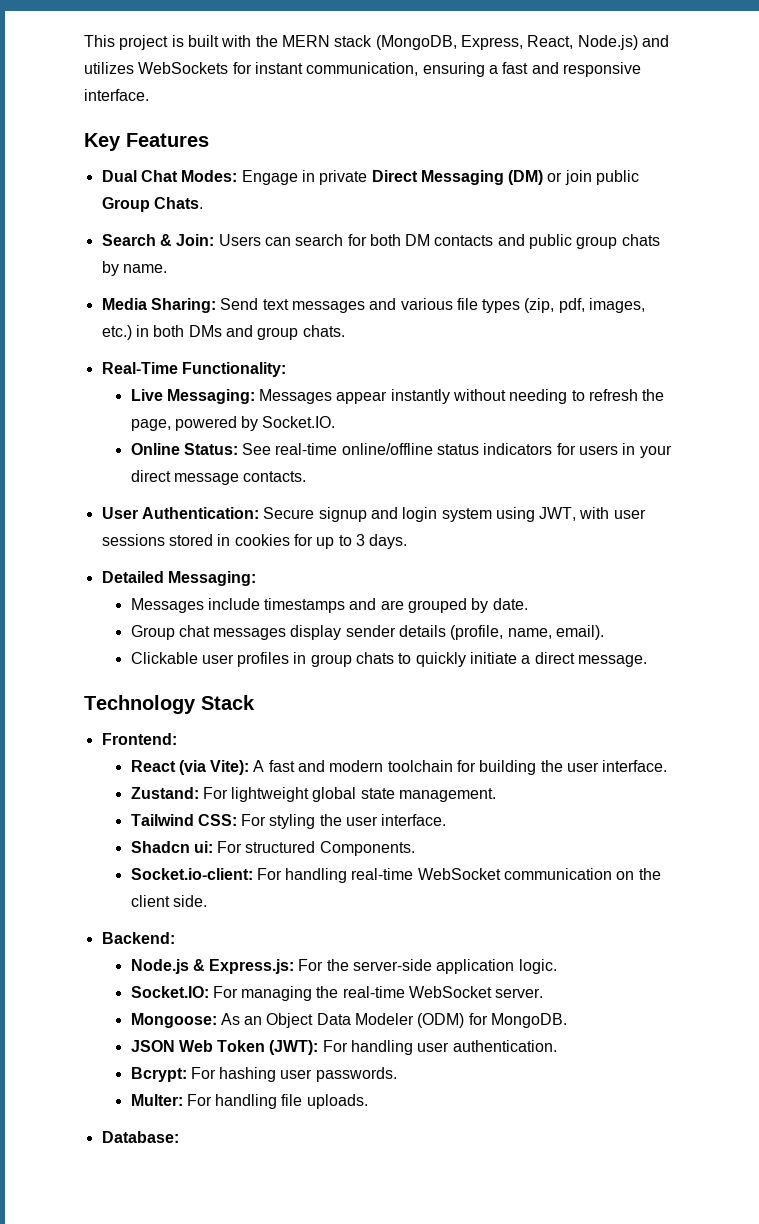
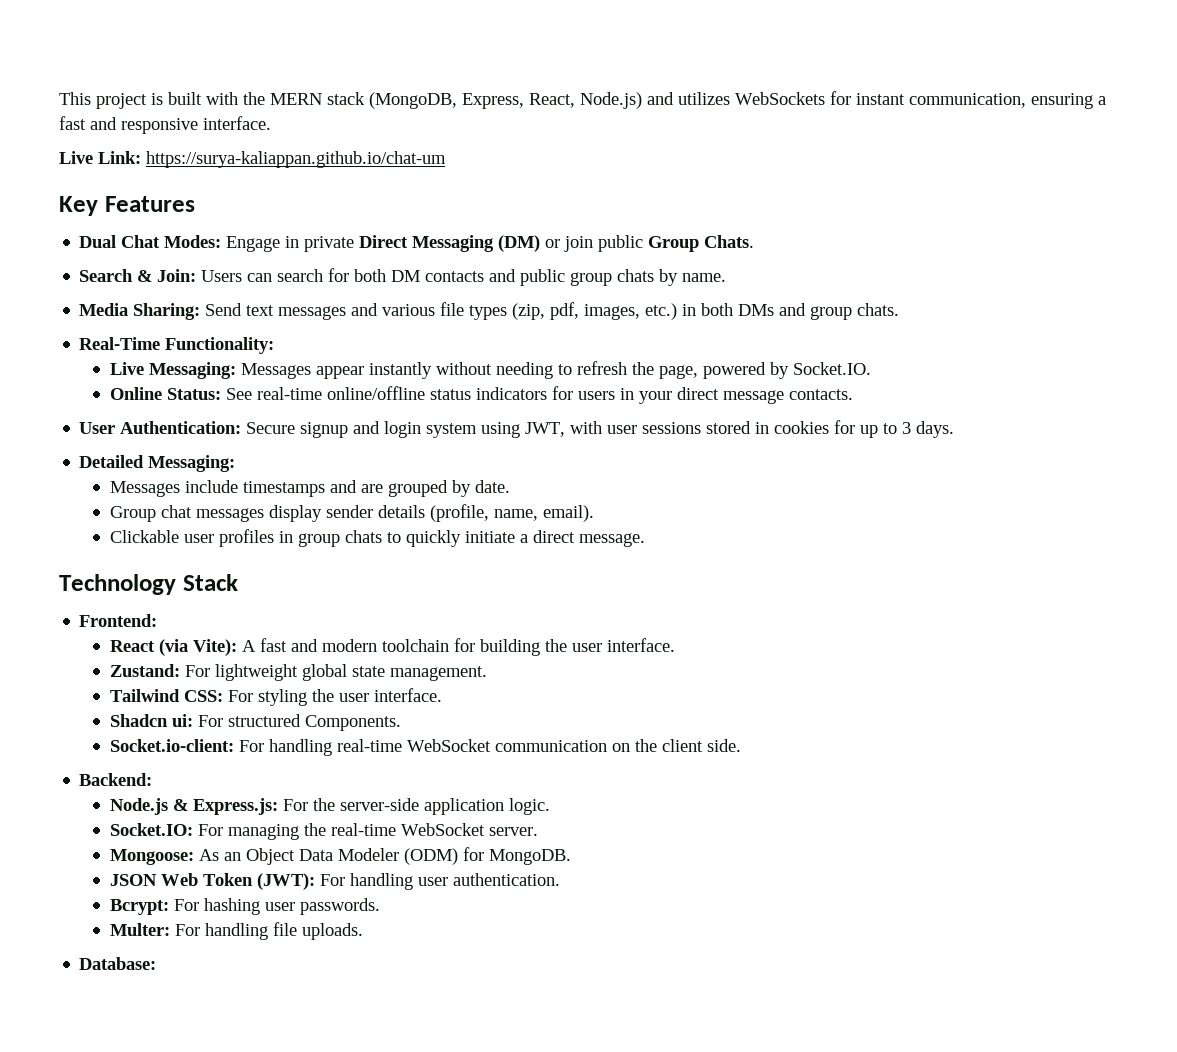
(149, 95) none -> [59,151,446,168] // Live Link: https://surya-kaliappan.github.io/chat-um

